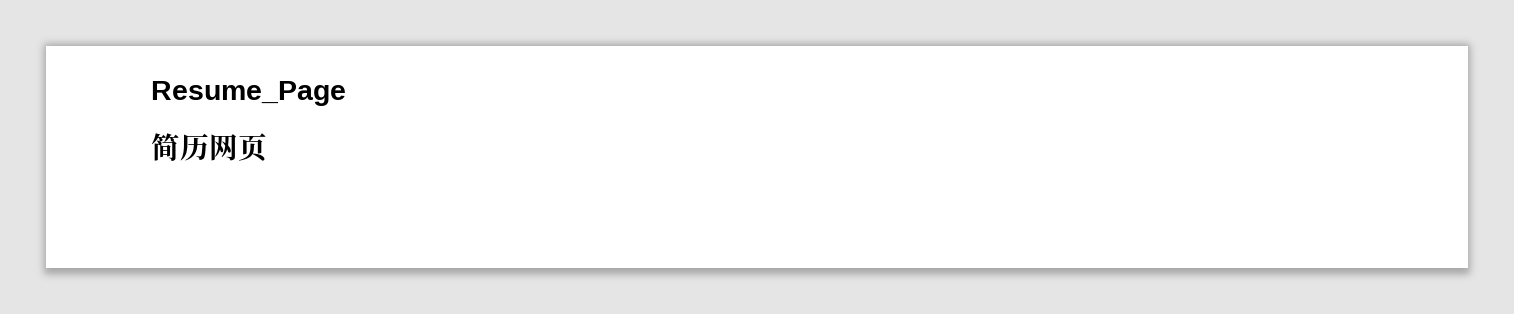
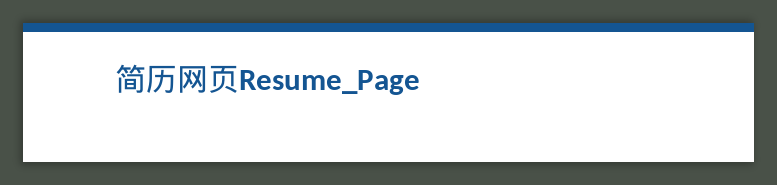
[151,81,346,106] Resume_Page // -> (115, 78) none
(267, 147) none -> [239,70,420,95] Resume_Page

